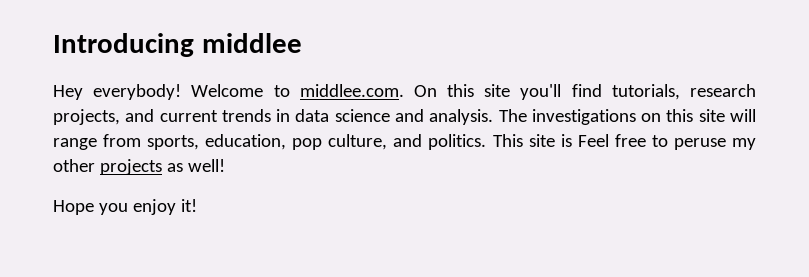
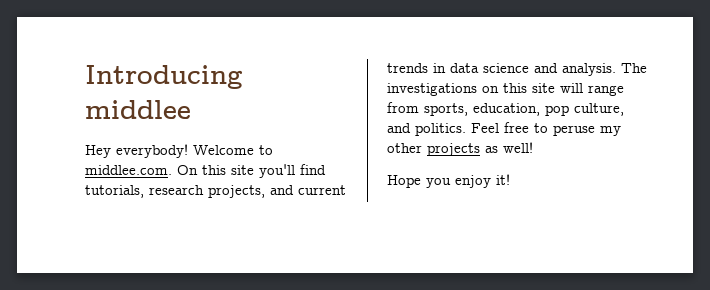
[492,134,572,147] This site is -> (466, 129) none

